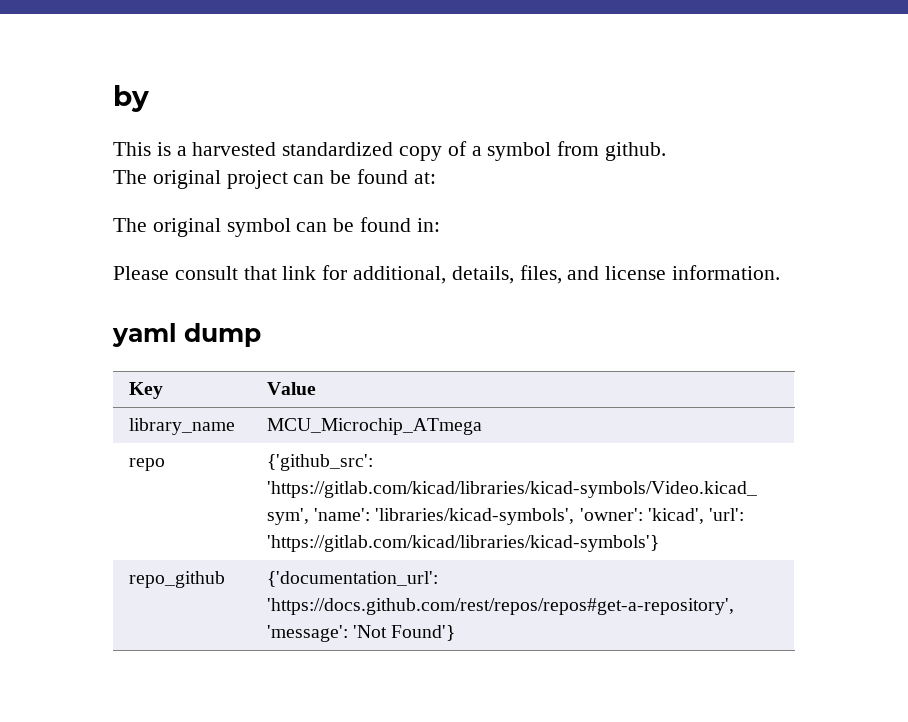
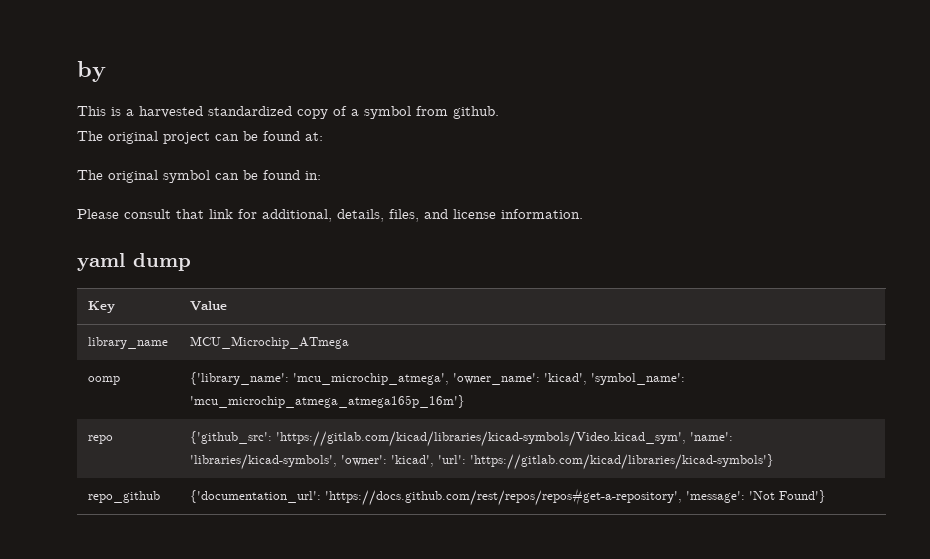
(482, 426) none -> [87,376,120,385] [189,372,685,385] [189,395,465,408] // oomp | {'library_name': 'mcu_microchip_atmega', 'owner_name': 'kicad', 'symbol_name': 'mcu_microchip_atmega_atmega165p_16m'}

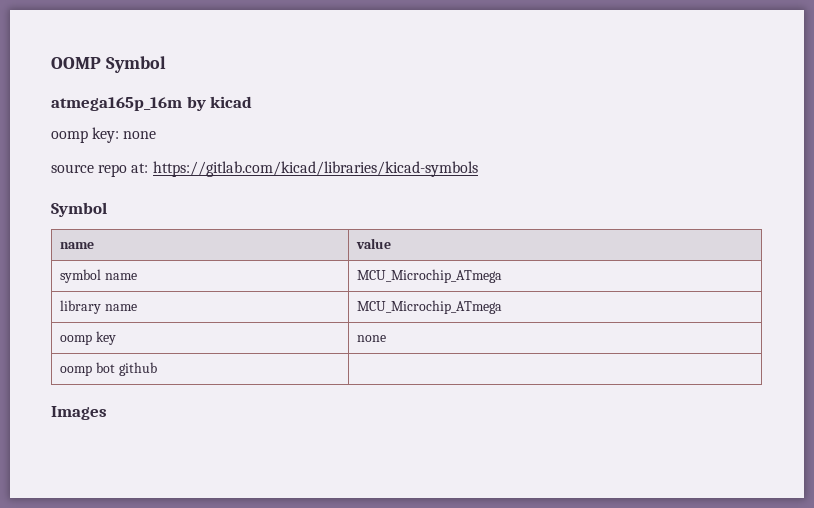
[77,61,106,82] [77,106,499,119] [77,131,323,144] [77,170,321,183] [77,209,583,222] [77,253,191,271] [87,301,115,313] [189,301,227,311] [87,337,168,349] [189,336,349,349] [87,376,120,385] [189,372,685,385] [189,395,465,408] [87,435,113,444] [189,431,733,447] [189,454,774,470] [87,491,160,503] [189,488,826,506] by // This is a harvested standardized copy of a symbol from github. // The original project can be found at: // The original symbol can be found in: // Please consult that link for additional, details, files, and license information. // yaml dump // Key | Value // library_name | MCU_Microchip_ATmega // oomp | {'library_name': 'mcu_microchip_atmega', 'owner_name': 'kicad', 'symbol_name': 'mcu_microchip_atmega_atmega165p_16m'} // repo | {'github_src': 'https://gitlab.com/kicad/libraries/kicad-symbols/Video.kicad_sym', 'name': 'libraries/kicad-symbols', 'owner': 'kicad', 'url': 'https://gitlab.com/kicad/libraries/kicad-symbols'} // repo_github | {'documentation_url': 'https://docs.github.com/rest/repos/repos#get-a-repository', 'message': 'Not Found'} -> [51,56,166,73] [51,96,253,111] [51,127,157,143] [51,161,478,177] [51,202,107,217] [60,242,95,249] [356,238,392,249] [60,269,138,283] [357,269,503,283] [60,300,138,314] [357,300,503,314] [60,331,117,345] [357,335,387,342] [60,362,157,376] [51,406,107,420] OOMP Symbol // atmega165p_16m by kicad // oomp key: none // source repo at: https://gitlab.com/kicad/libraries/kicad-symbols // Symbol // name | value // symbol name | MCU_Microchip_ATmega // library name | MCU_Microchip_ATmega // oomp key | none // oomp bot github | // Images

